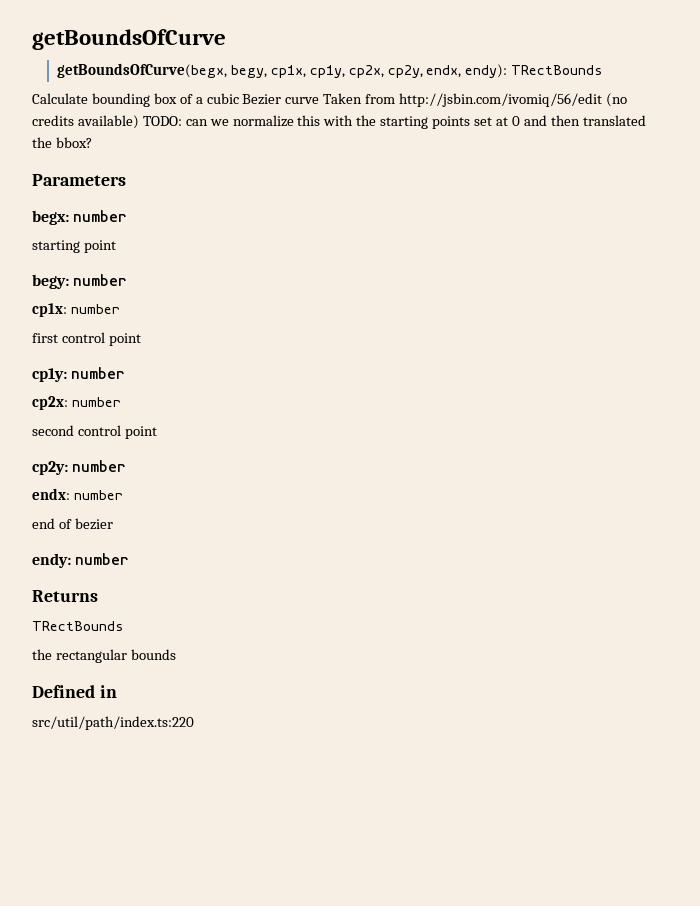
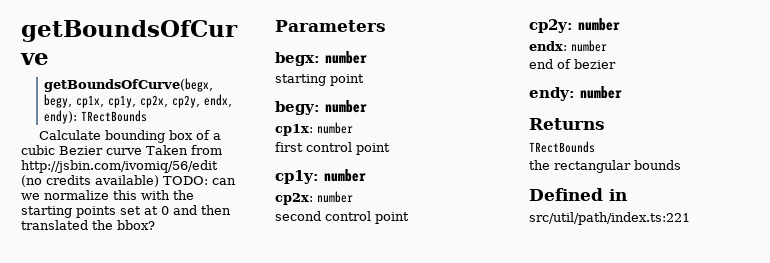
[32,716,194,730] src/util/path/index.ts:220 -> [529,212,690,225] src/util/path/index.ts:221

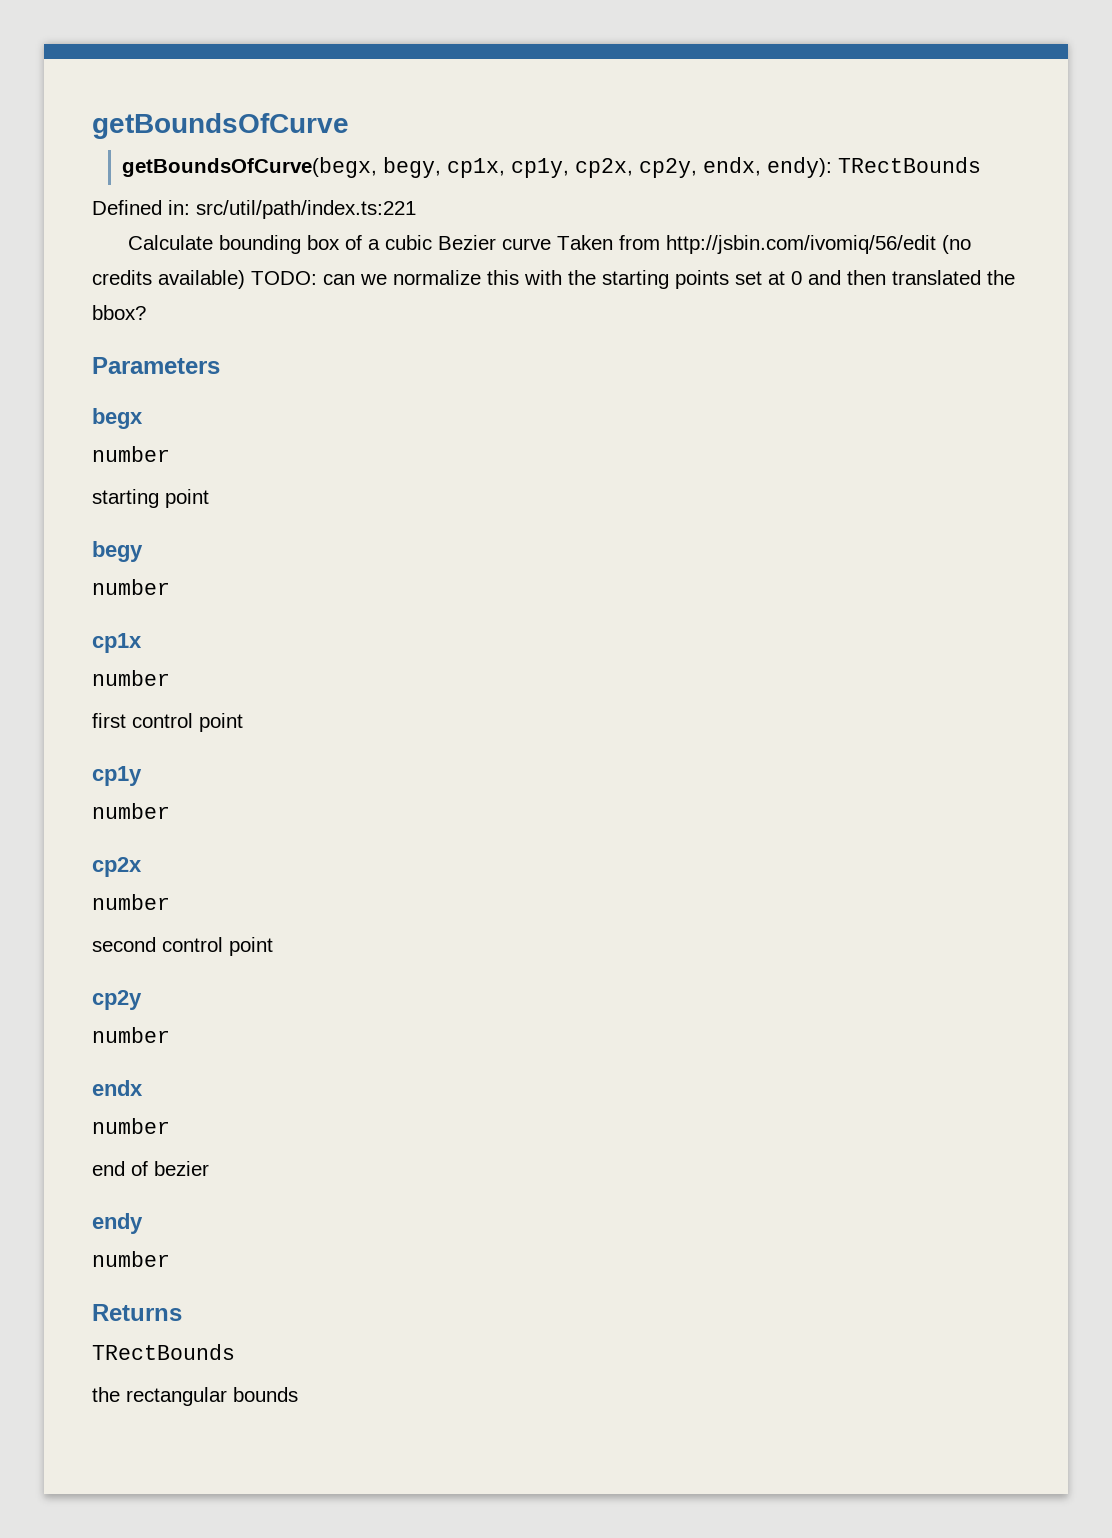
(148, 116) none -> [92,200,416,219] // Defined in: src/util/path/index.ts:221
[275,52,320,66] begx: -> [92,408,143,429] begx //
[275,100,367,115] [275,124,313,136] begy: number // cp1x: -> [92,541,143,562] [92,579,170,595] [92,633,142,653] begy // number // cp1x //
[275,169,366,184] [275,193,313,205] cp1y: number // cp2x: -> [92,766,142,786] [92,803,170,819] [92,857,142,877] cp1y // number // cp2x //
[529,18,620,33] [529,41,567,51] cp2y: number // endx: -> [92,990,142,1010] [92,1027,170,1043] [92,1080,143,1096] cp2y // number // endx //
[529,87,575,101] endy: -> [92,1213,143,1234] endy //
[529,188,627,201] [529,212,690,225] // Defined in // src/util/path/index.ts:221 -> (298, 1394) none

